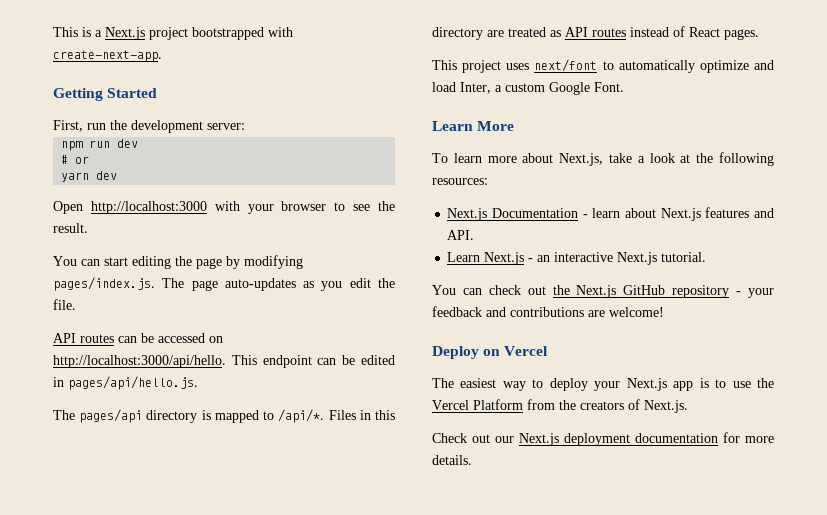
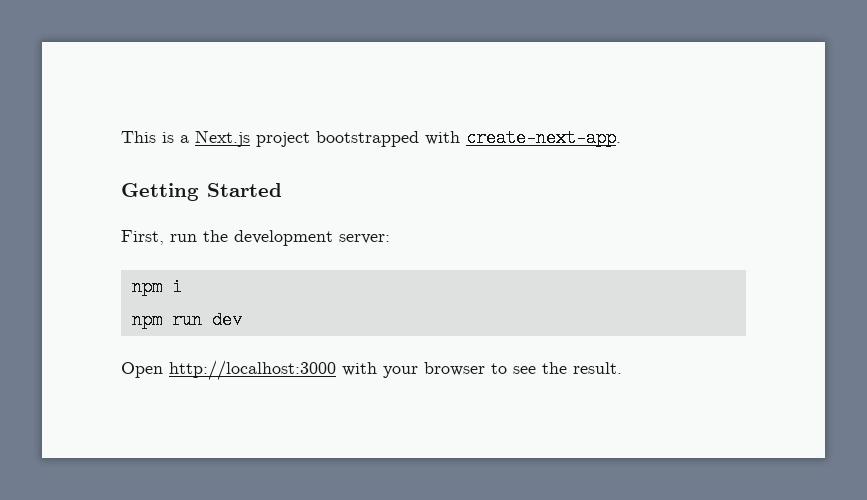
(245, 126) none -> [131,278,182,296] // npm i
[61,155,90,164] [61,171,118,182] // # or // yarn dev -> (242, 320) none
[53,255,303,269] [53,277,395,291] [53,299,76,310] [53,333,223,343] [53,355,396,368] [53,376,198,390] [53,409,396,423] [432,26,759,40] [432,59,774,73] [432,82,624,95] [432,121,515,131] [432,152,774,166] [432,178,488,185] [447,207,774,221] [447,230,475,240] [447,252,707,265] [432,285,774,298] [432,306,664,317] [432,346,549,359] [432,378,774,391] [432,399,688,413] [432,432,774,446] [432,455,472,465] // You can start editing the page by modifying pages/index.js. The page auto-updates as you edit the file. // API routes can be accessed on http://localhost:3000/api/hello. This endpoint can be edited in pages/api/hello.js. // The pages/api directory is mapped to /api/*. Files in this directory are treated as API routes instead of React pages. // This project uses next/font to automatically optimize and load Inter, a custom Google Font. // Learn More // To learn more about Next.js, take a look at the following resources: // Next.js Documentation - learn about Next.js features and API. // Learn Next.js - an interactive Next.js tutorial. // You can check out the Next.js GitHub repository - your feedback and contributions are welcome! // Deploy on Vercel // The easiest way to deploy your Next.js app is to use the Vercel Platform from the creators of Next.js. // Check out our Next.js deployment documentation for more details. -> (622, 368) none

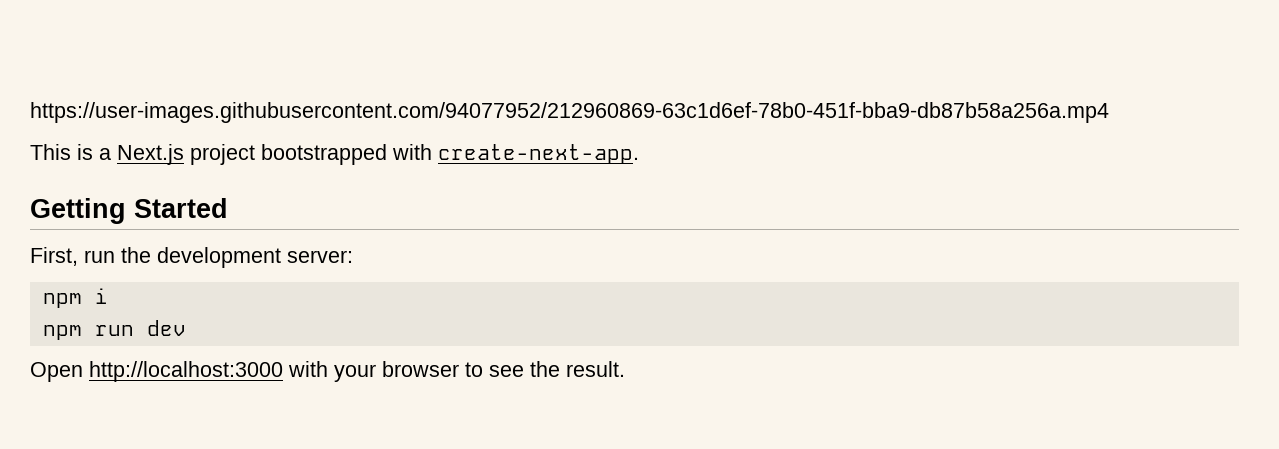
(121, 137) none -> [30,102,1109,123] https://user-images.githubusercontent.com/94077952/212960869-63c1d6ef-78b0-451f-bba9-db87b58a256a.mp4 //

